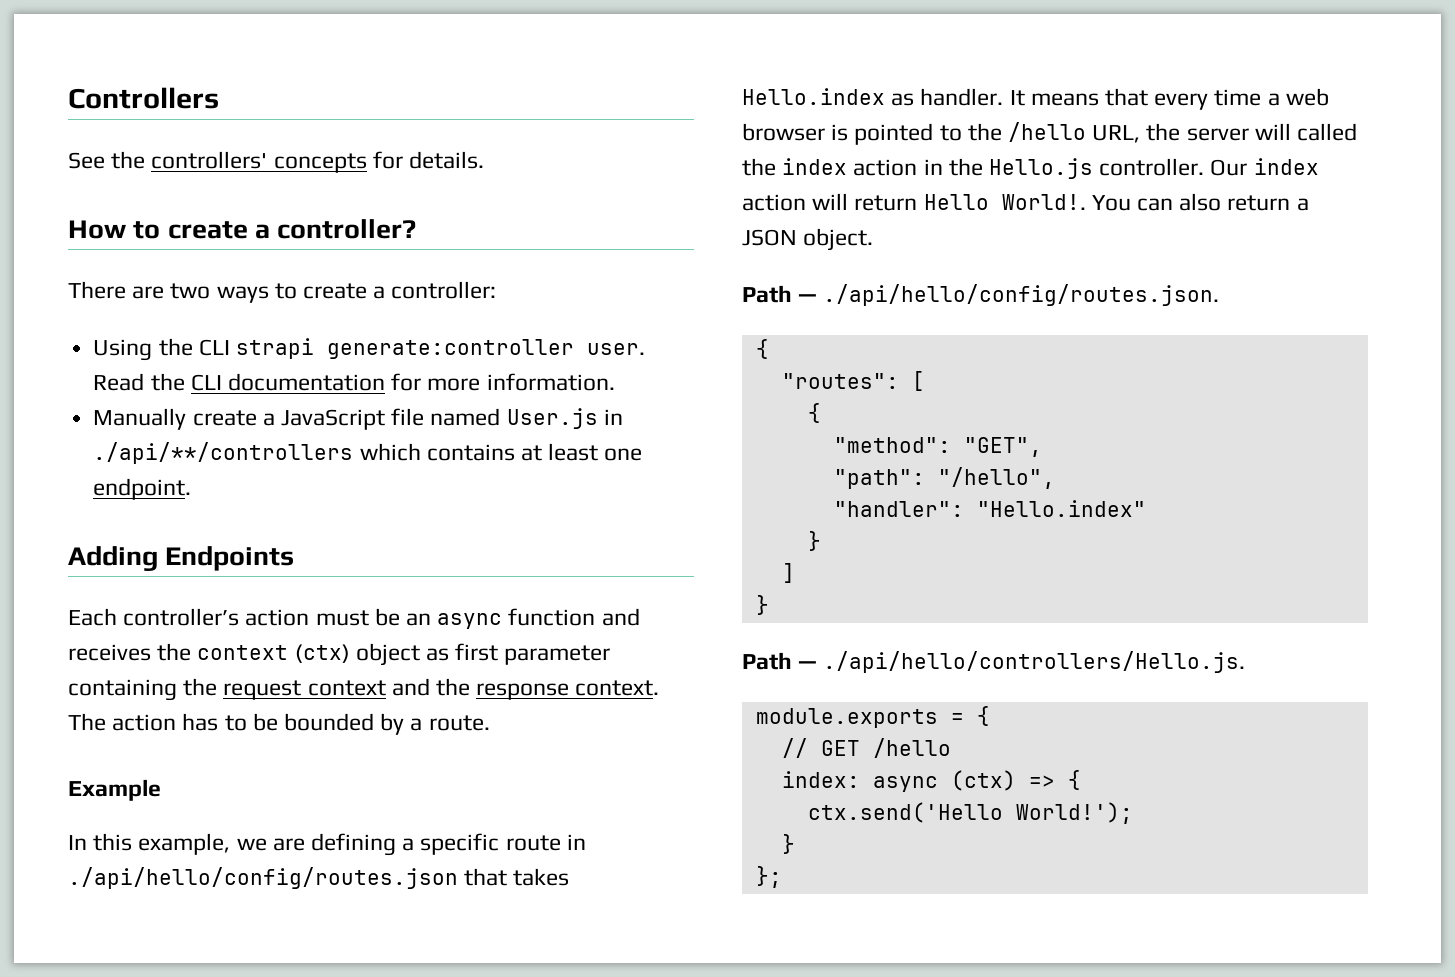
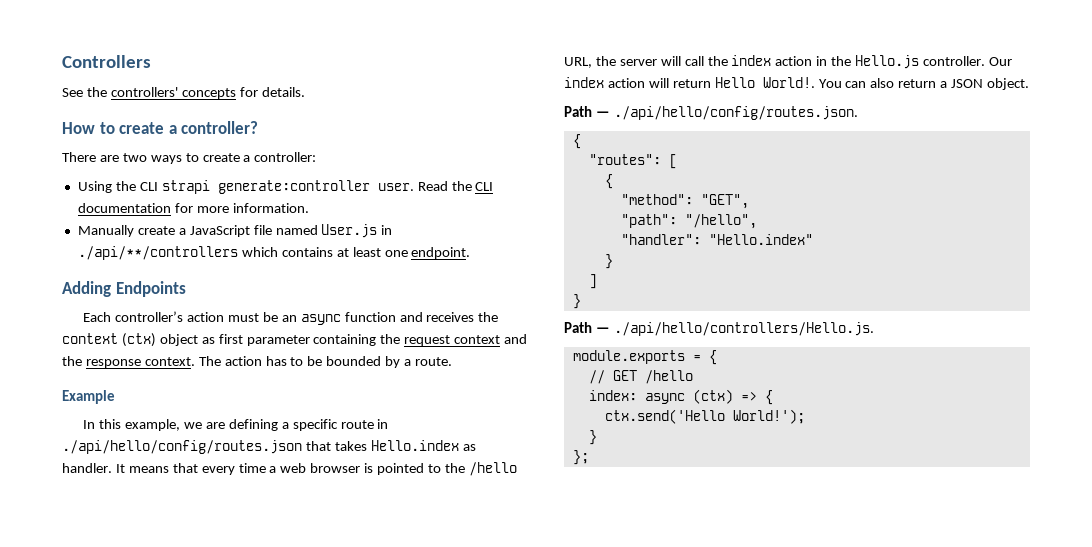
[1297,123,1358,141] called -> [684,56,704,66] call

